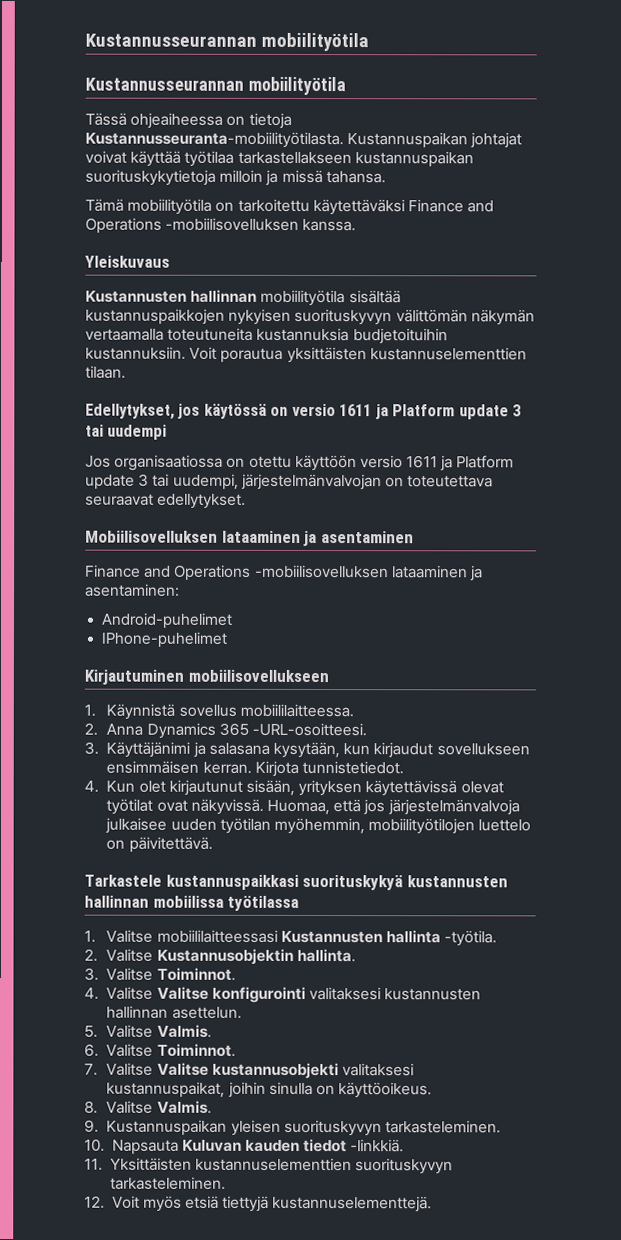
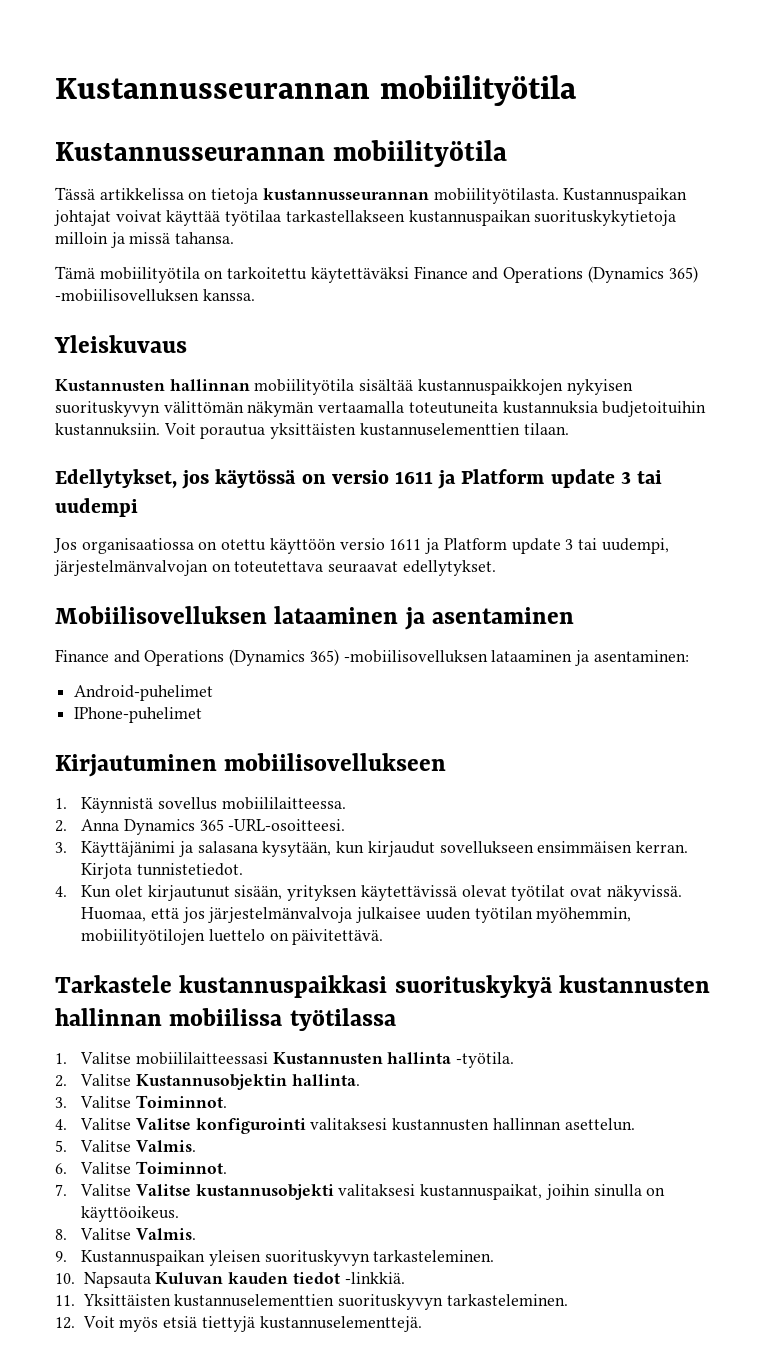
[130,112,224,129] ohjeaiheessa -> [99,188,184,200] artikkelissa
[85,131,344,149] Kustannusseuranta-mobiilityötilasta. -> [262,188,559,204] kustannusseurannan mobiilityötilasta.
(162, 225) none -> [587,266,698,283] (Dynamics 365)
(252, 572) none -> [229,649,339,666] (Dynamics 365)

